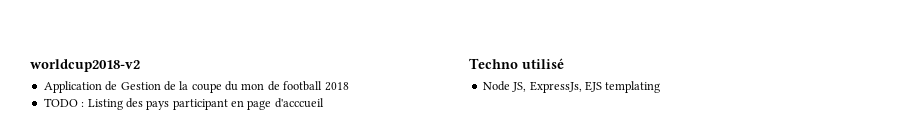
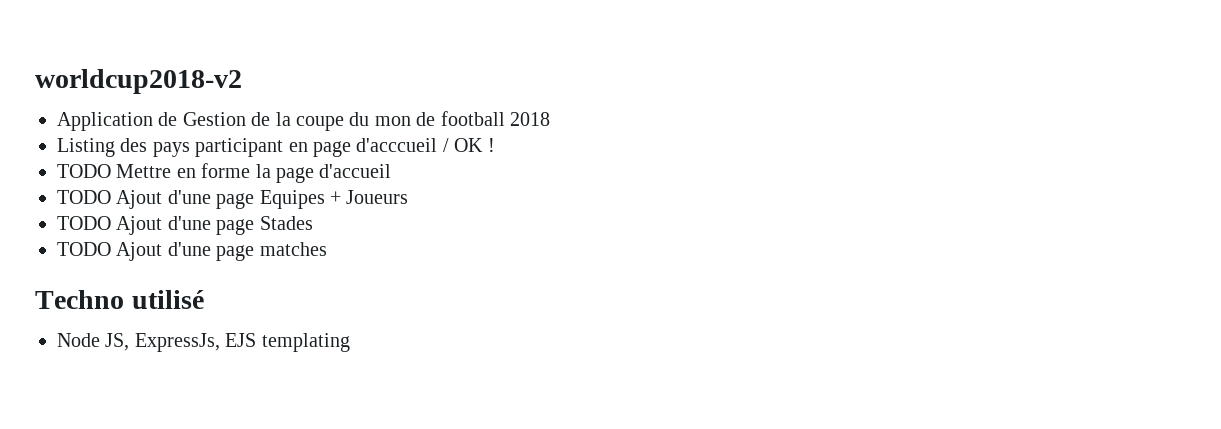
[43,98,85,107] TODO : -> (550, 119) none
(324, 103) none -> [442,138,495,152] [57,163,392,183] [57,190,409,209] [57,216,313,235] [57,242,327,261] / OK ! // TODO Mettre en forme la page d'accueil // TODO Ajout d'une page Equipes + Joueurs // TODO Ajout d'une page Stades // TODO Ajout d'une page matches

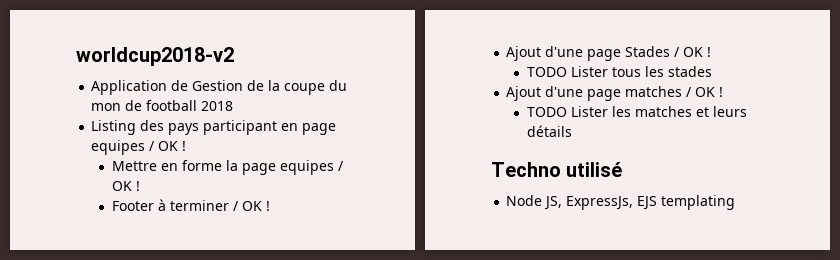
[356,138,495,152] [57,163,392,183] [57,190,409,209] [57,216,313,235] [57,242,327,261] d'acccueil / OK ! // TODO Mettre en forme la page d'accueil // TODO Ajout d'une page Equipes + Joueurs // TODO Ajout d'une page Stades // TODO Ajout d'une page matches -> [91,140,187,155] [111,160,344,175] [111,181,140,191] [111,199,270,211] [506,46,712,61] [526,66,712,77] [506,86,724,101] [526,106,747,117] [526,125,572,137] equipes / OK ! // Mettre en forme la page equipes / OK ! // Footer à terminer / OK ! // Ajout d'une page Stades / OK ! // TODO Lister tous les stades // Ajout d'une page matches / OK ! // TODO Lister les matches et leurs détails

